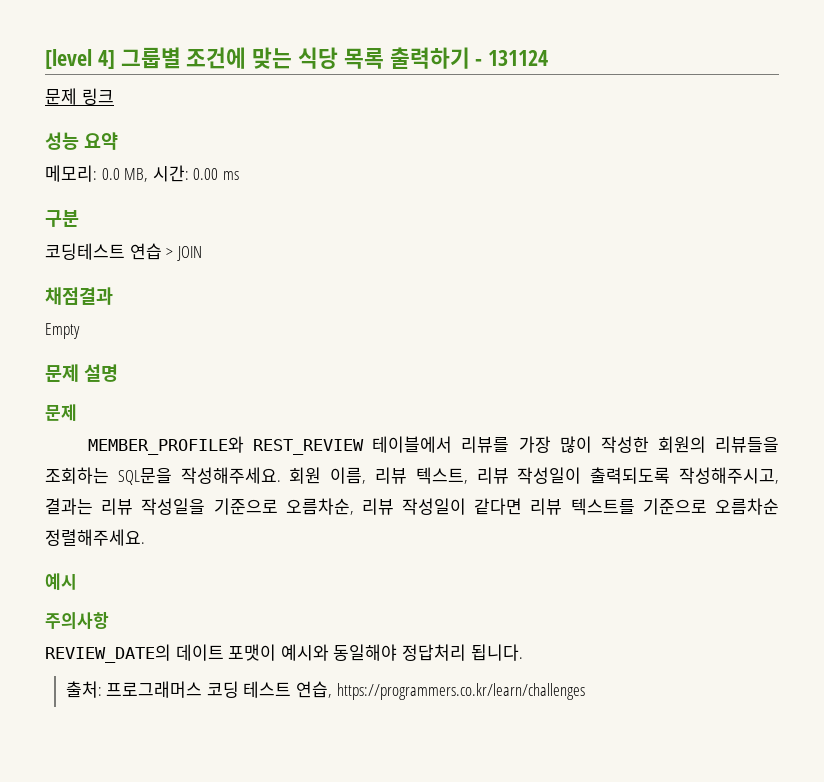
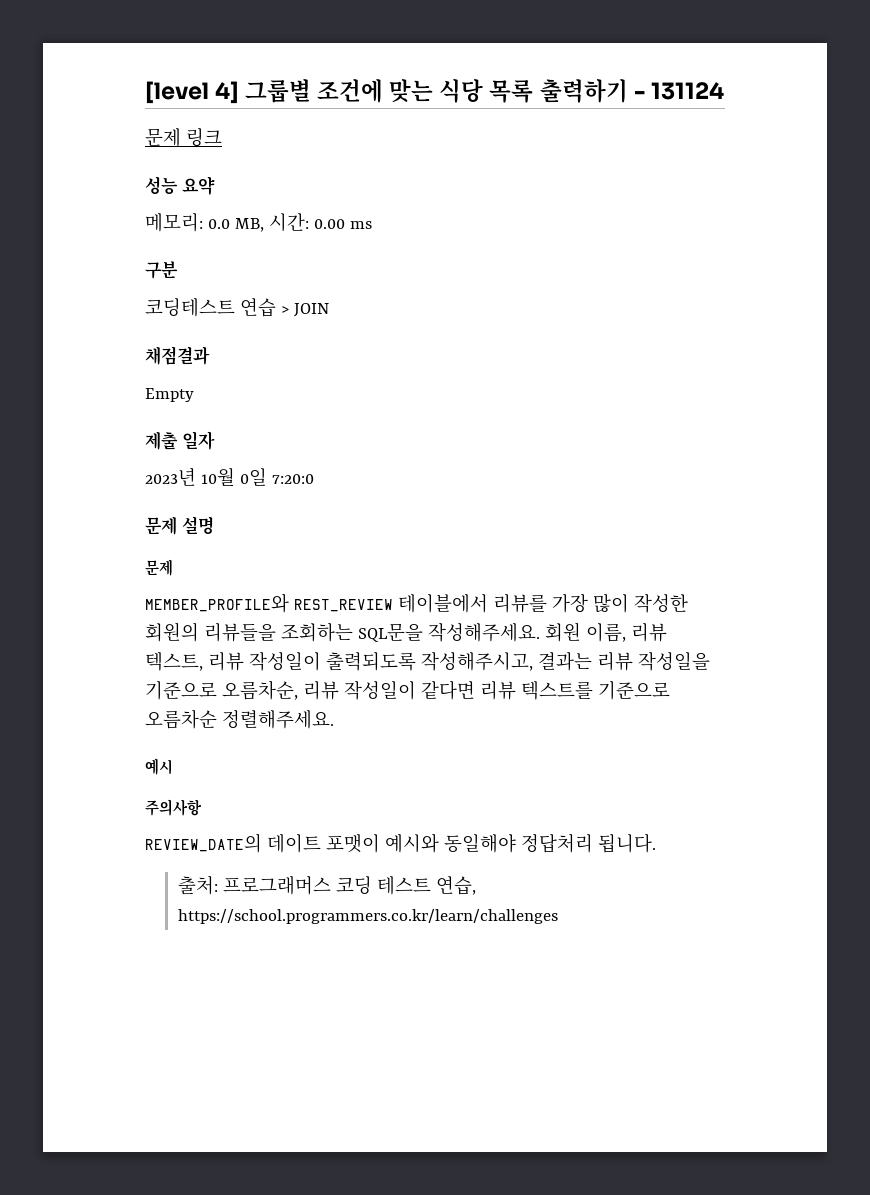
(80, 331) none -> [145,431,215,450] [145,467,314,486] // 제출 일자 // 2023년 10월 0일 7:20:0
[336,683,585,700] https://programmers.co.kr/learn/challenges -> [178,909,559,924] https://school.programmers.co.kr/learn/challenges

